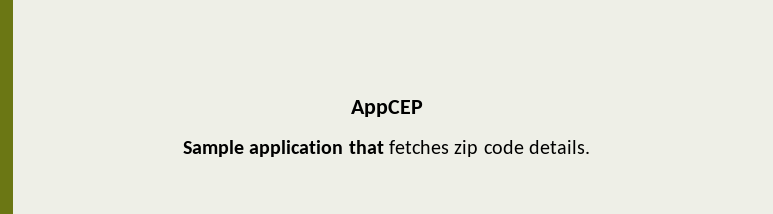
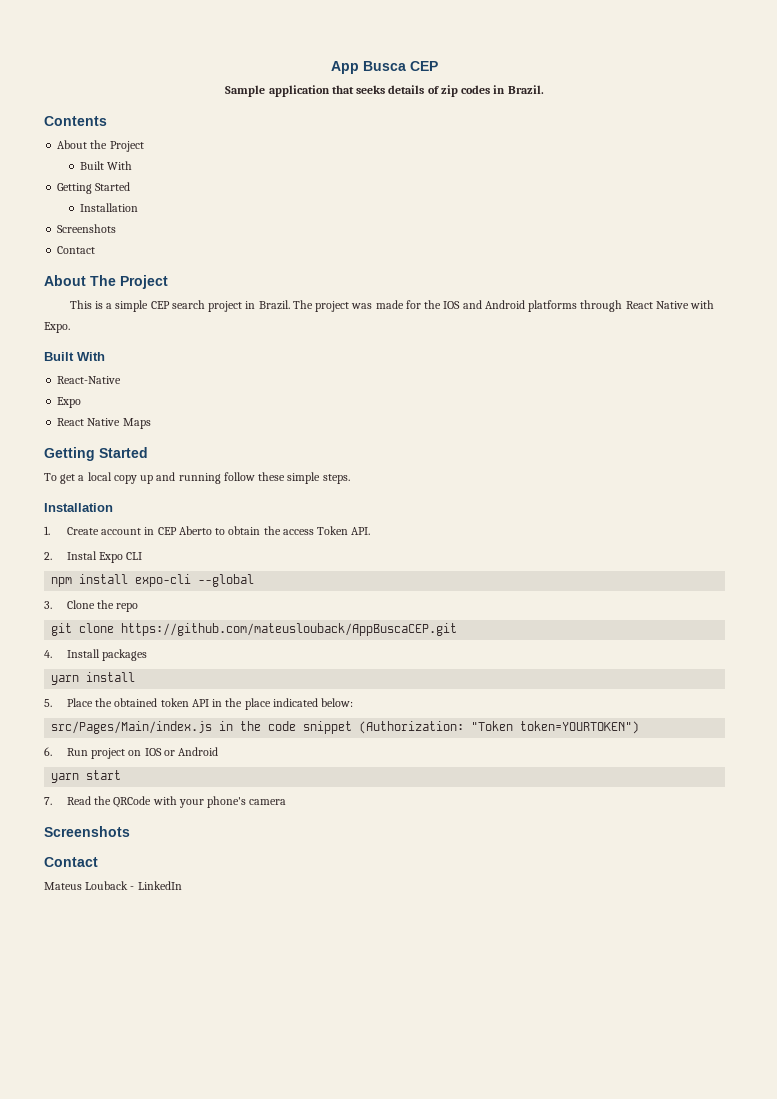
[350,100,423,117] AppCEP -> [331,61,438,74] App Busca CEP
[388,140,591,157] fetches zip code details. -> [356,85,544,97] [44,116,107,126] [57,140,144,152] [80,161,133,170] [57,182,131,194] [80,203,139,212] [57,224,117,233] [57,246,96,254] [44,275,168,289] [69,300,714,312] [44,322,70,333] [44,352,105,361] [57,376,122,384] [57,397,82,408] [57,418,151,429] [44,447,148,461] [44,472,350,484] [44,503,113,512] [44,526,371,535] [44,551,143,563] [51,574,255,587] [44,600,139,612] [51,623,458,636] [44,649,148,661] [51,672,136,685] [44,698,354,710] [51,721,640,734] [44,747,219,759] [51,770,122,783] [44,796,287,808] [44,826,130,837] [44,857,98,867] [44,881,182,890] seeks details of zip codes in Brazil. // Contents // About the Project // Built With // Getting Started // Installation // Screenshots // Contact // About The Project // This is a simple CEP search project in Brazil. The project was made for the IOS and Android platforms through React Native with Expo. // Built With // React-Native // Expo // React Native Maps // Getting Started // To get a local copy up and running follow these simple steps. // Installation // 1. Create account in CEP Aberto to obtain the access Token API. // 2. Instal Expo CLI // npm install expo-cli --global // 3. Clone the repo // git clone https://github.com/mateuslouback/AppBuscaCEP.git // 4. Install packages // yarn install // 5. Place the obtained token API in the place indicated below: // src/Pages/Main/index.js in the code snippet (Authorization: "Token token=YOURTOKEN") // 6. Run project on IOS or Android // yarn start // 7. Read the QRCode with your phone's camera // Screenshots // Contact // Mateus Louback - LinkedIn

